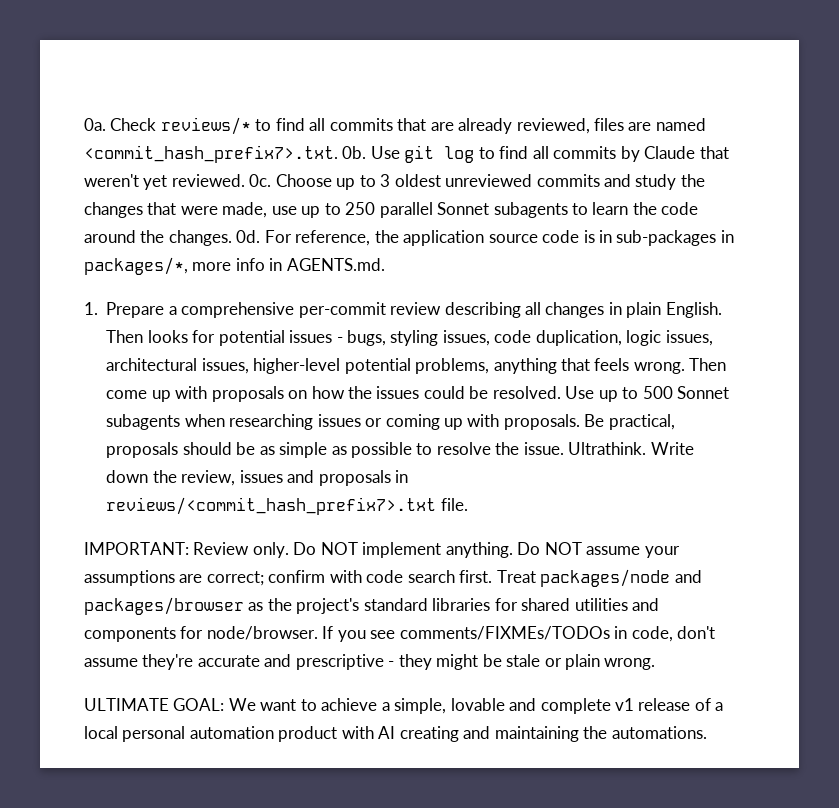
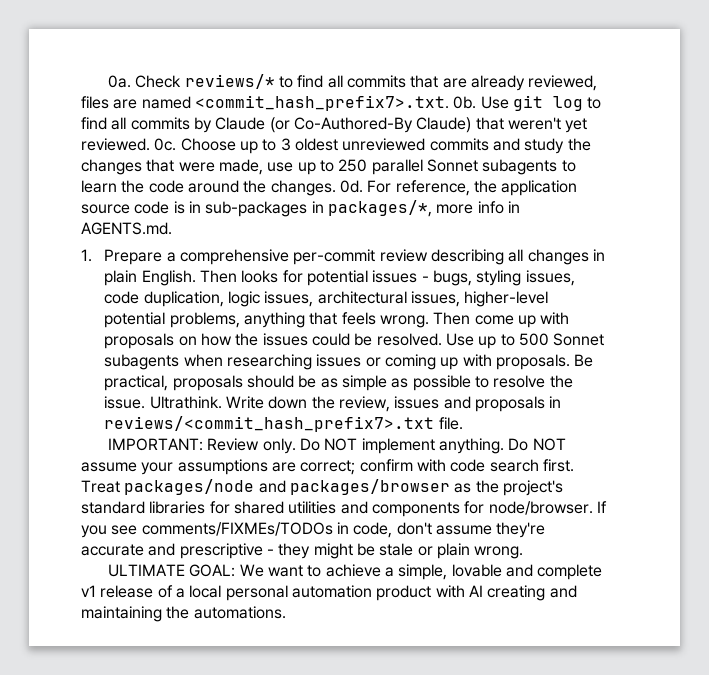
(696, 152) none -> [269,117,472,133] (or Co-Authored-By Claude)

